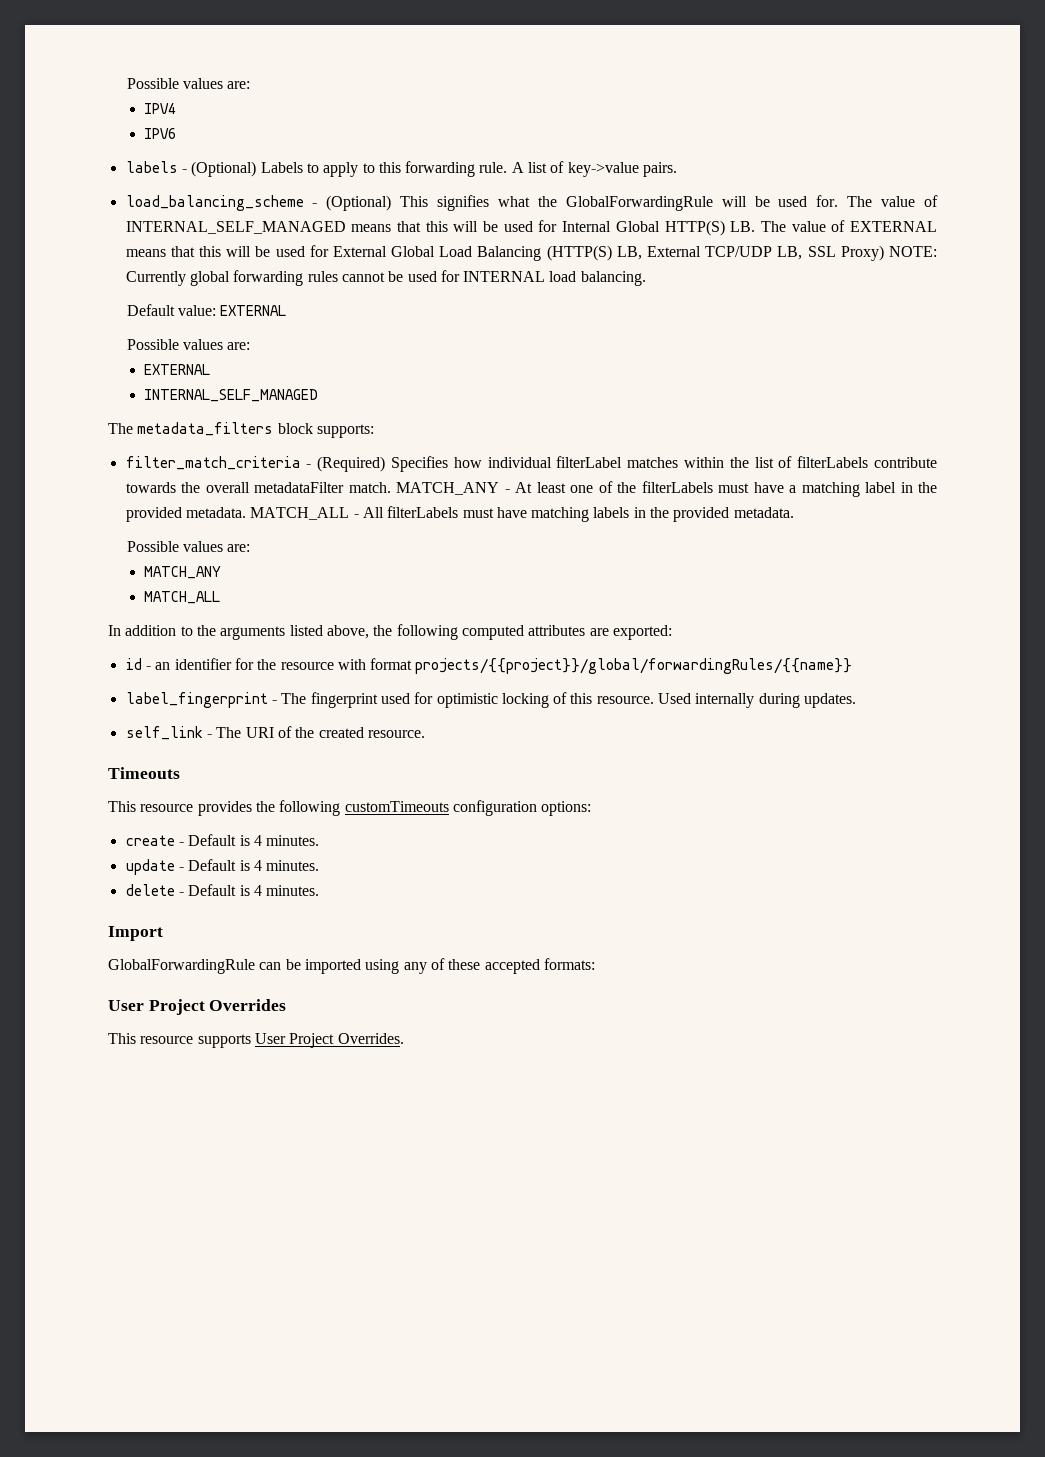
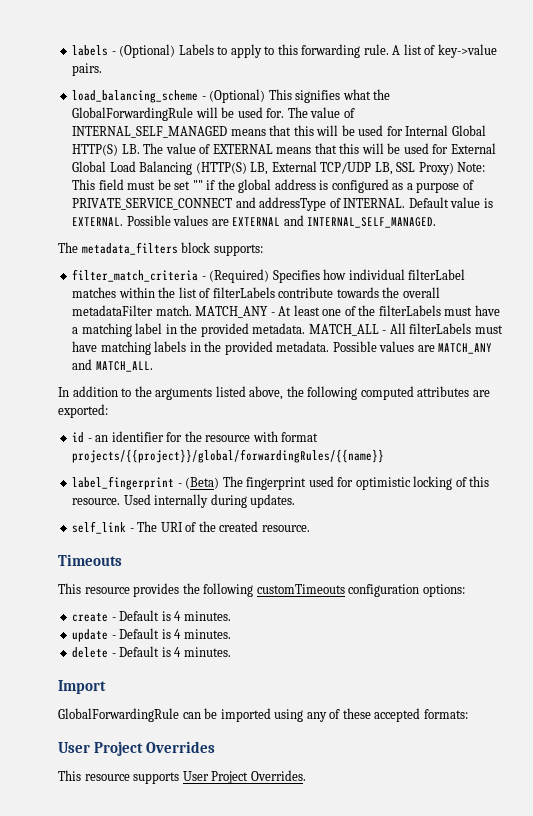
[126,78,251,89] [144,103,177,114] [144,128,177,139] Possible values are: // IPV4 // IPV6 // -> (72, 50) none
[888,246,937,257] [125,270,646,286] [126,304,287,316] [126,339,251,350] [144,364,211,375] [144,389,319,402] NOTE: Currently global forwarding rules cannot be used for INTERNAL load balancing. // Default value: EXTERNAL // Possible values are: // EXTERNAL // INTERNAL_SELF_MANAGED -> [457,162,486,172] [72,179,474,193] [72,197,493,211] [72,215,437,228] Note: This field must be set "" if the global address is configured as a purpose of PRIVATE_SERVICE_CONNECT and addressType of INTERNAL. Default value is EXTERNAL. Possible values are EXTERNAL and INTERNAL_SELF_MANAGED.
[126,541,251,552] [144,566,222,579] [144,591,221,604] // Possible values are: // MATCH_ANY // MATCH_ALL -> [332,341,493,354] [72,359,153,372] Possible values are MATCH_ANY and MATCH_ALL.
(277, 702) none -> [185,477,220,489] (Beta)

